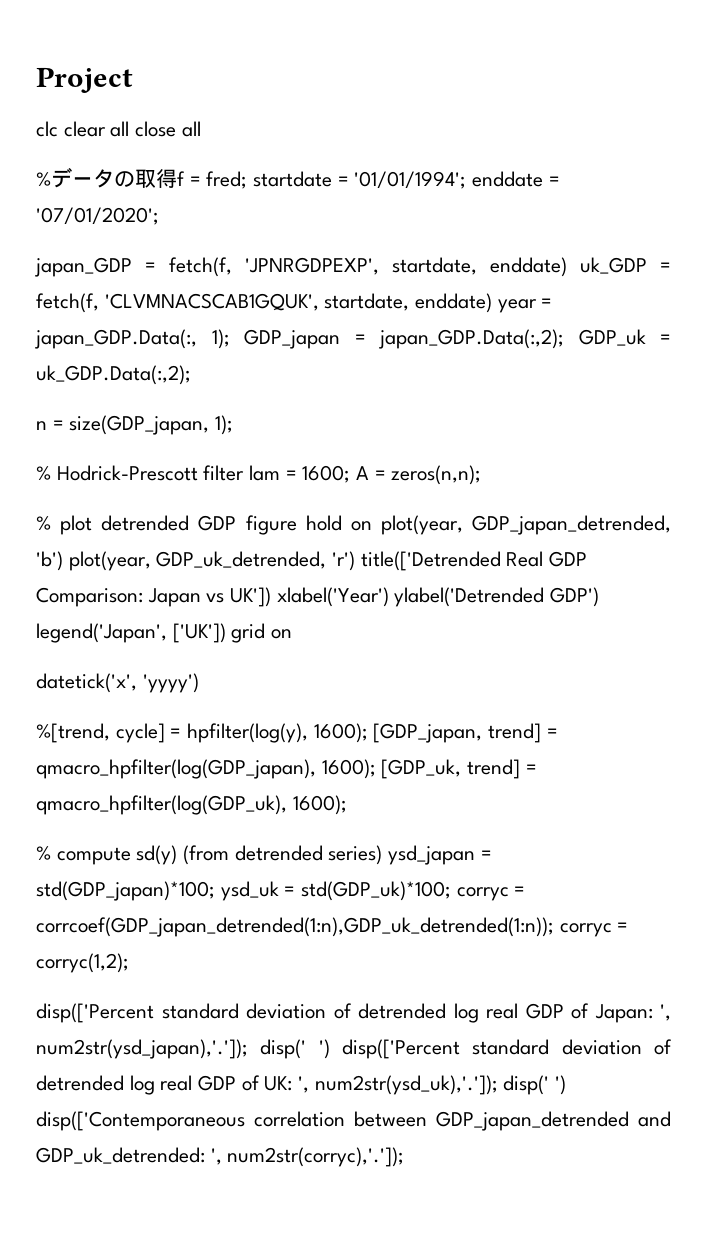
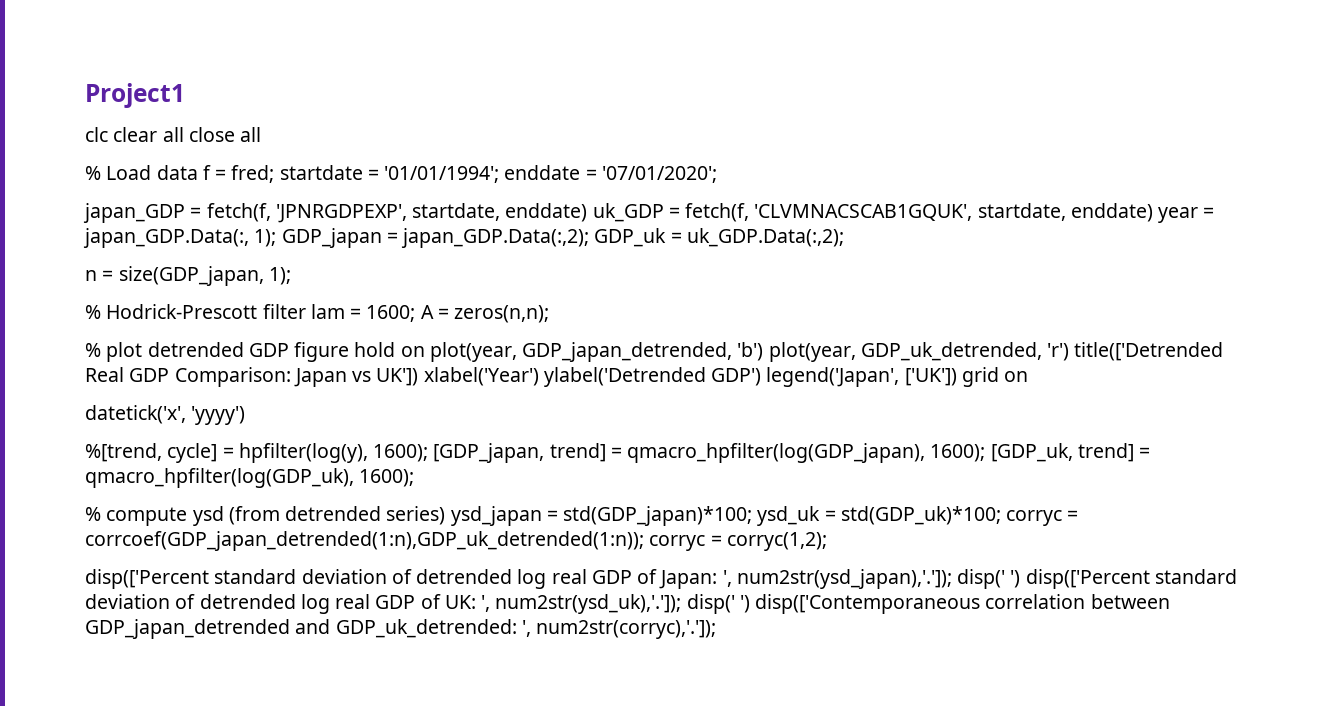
[36,67,133,93] Project -> [85,83,185,108] Project1
[51,167,177,188] データの取得 -> [106,165,198,180] Load data
[136,845,178,865] sd(y) -> [192,506,224,526] ysd

